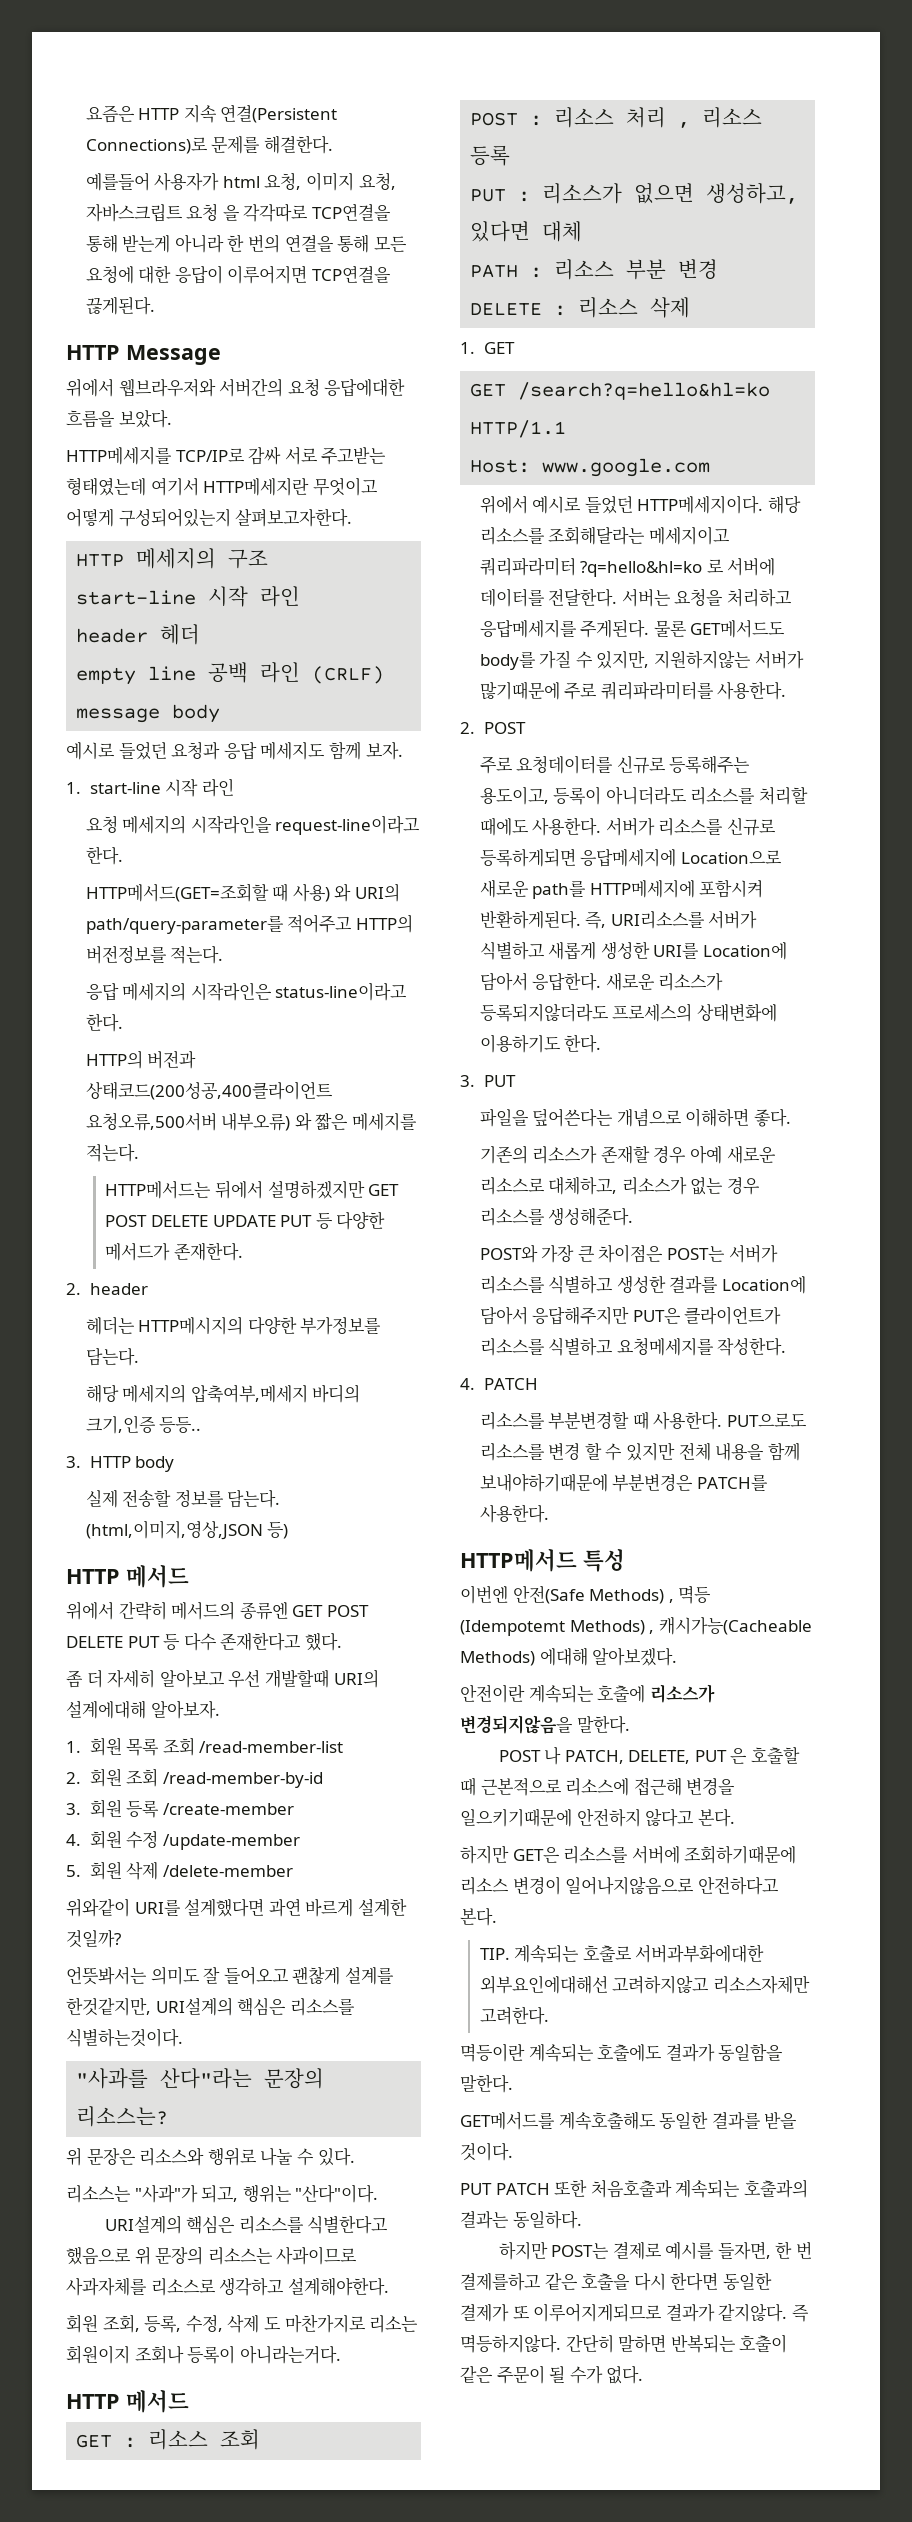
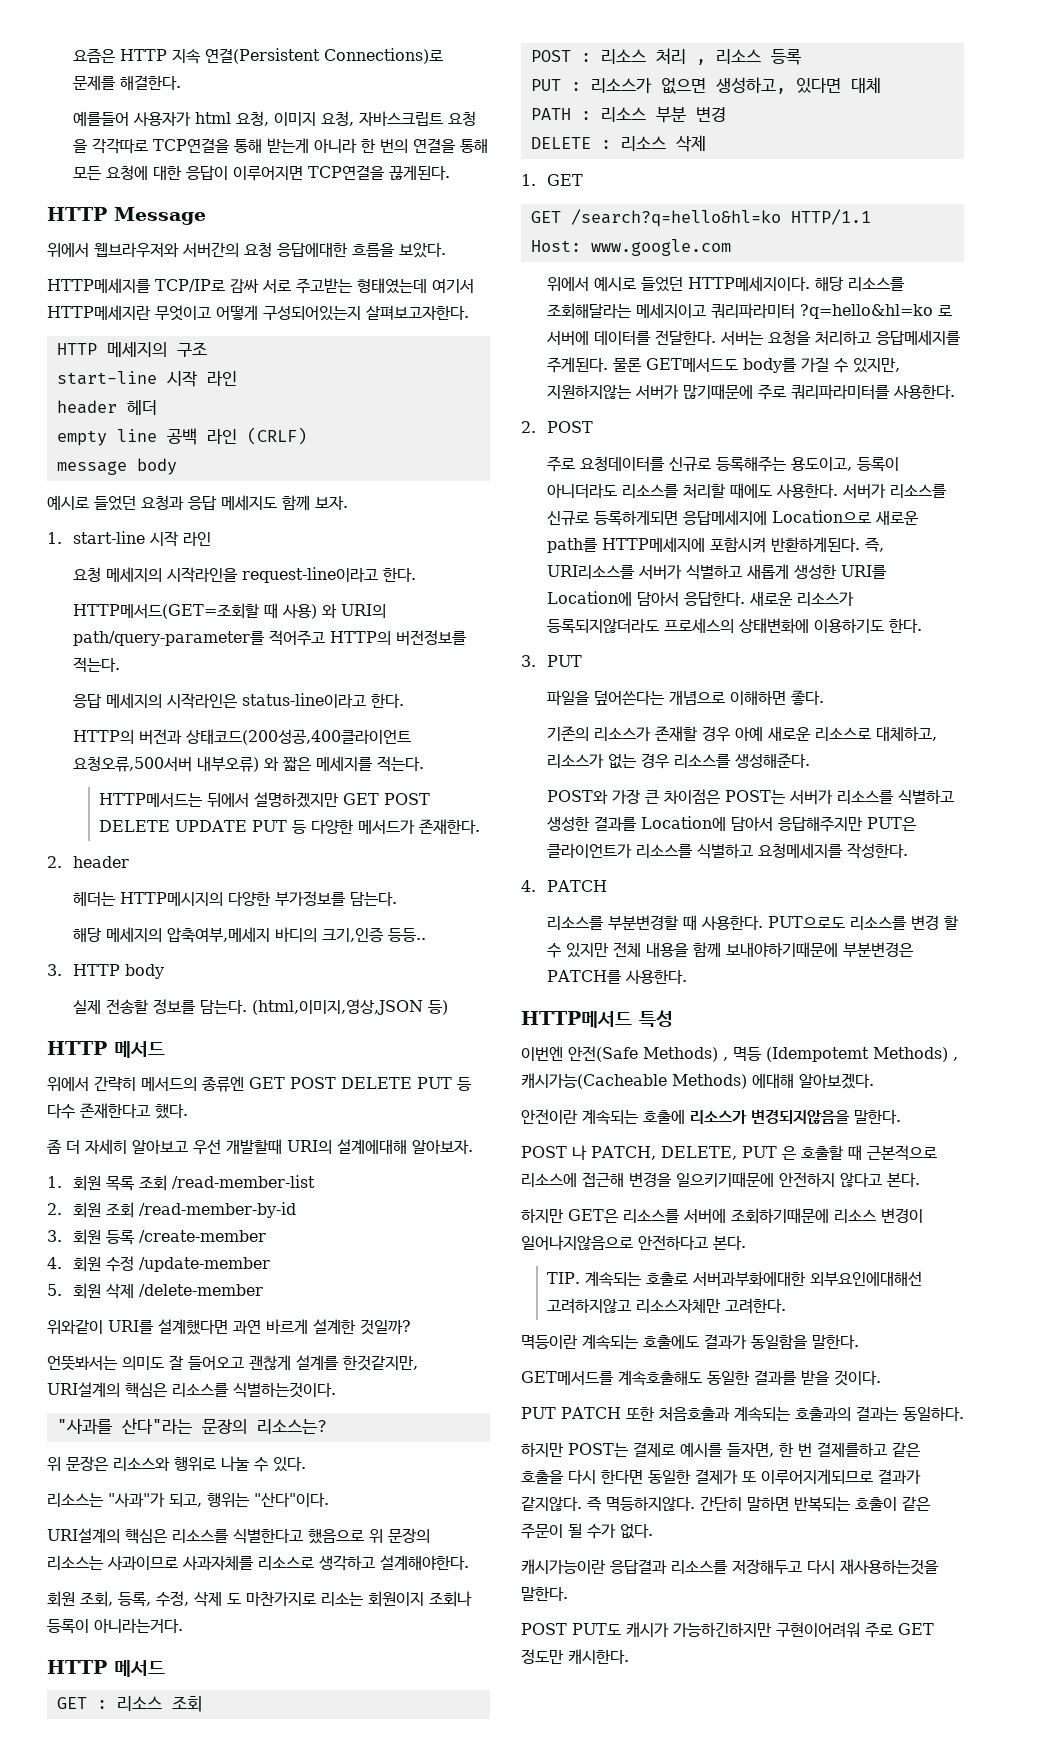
(644, 2375) none -> [521,1559,939,1575] [521,1586,568,1601] [521,1622,934,1638] [521,1649,629,1664] // 캐시가능이란 응답결과 리소스를 저장해두고 다시 재사용하는것을 말한다. // POST PUT도 캐시가 가능하긴하지만 구현이어려워 주로 GET 정도만 캐시한다.

